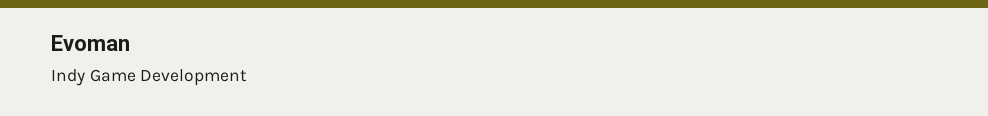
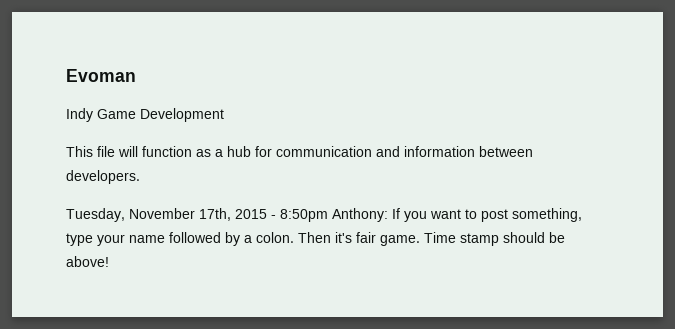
(248, 77) none -> [66,146,533,157] [66,170,140,184] [66,208,582,222] [66,232,565,246] [66,256,109,267] // This file will function as a hub for communication and information between developers. // Tuesday, November 17th, 2015 - 8:50pm Anthony: If you want to post something, type your name followed by a colon. Then it's fair game. Time stamp should be above!

